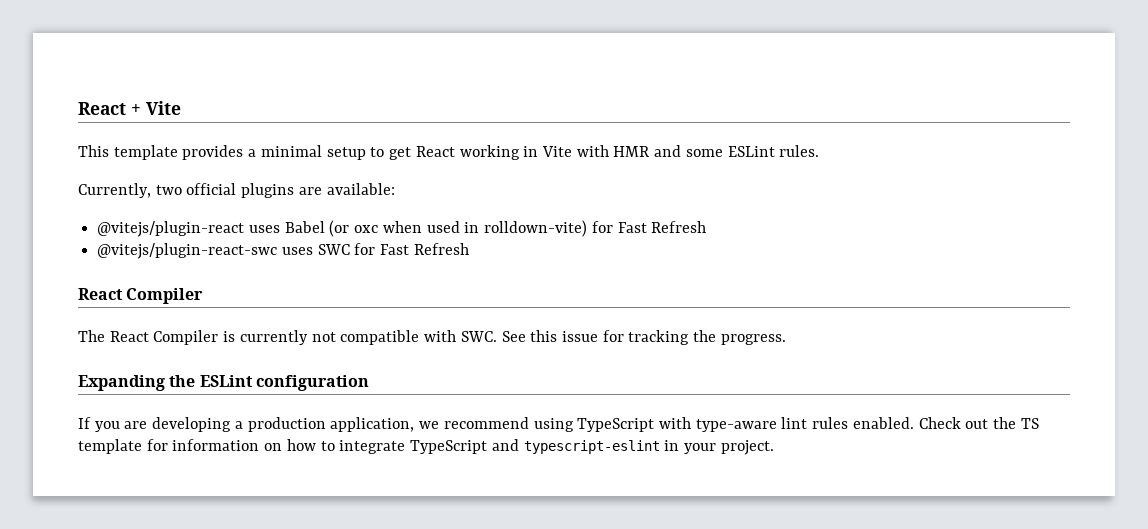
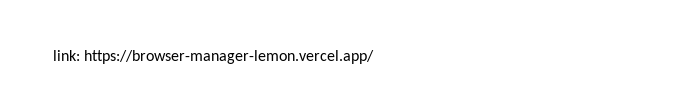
[78,101,181,115] [78,145,820,160] [78,183,395,198] [97,220,707,237] [97,243,469,259] [78,288,204,304] [78,330,786,345] [78,375,369,391] [78,417,1039,432] [78,439,774,455] React + Vite // This template provides a minimal setup to get React working in Vite with HMR and some ESLint rules. // Currently, two official plugins are available: // @vitejs/plugin-react uses Babel (or oxc when used in rolldown-vite) for Fast Refresh // @vitejs/plugin-react-swc uses SWC for Fast Refresh // React Compiler // The React Compiler is currently not compatible with SWC. See this issue for tracking the progress. // Expanding the ESLint configuration // If you are developing a production application, we recommend using TypeScript with type-aware lint rules enabled. Check out the TS template for information on how to integrate TypeScript and typescript-eslint in your project. -> [53,50,375,64] link: https://browser-manager-lemon.vercel.app/

